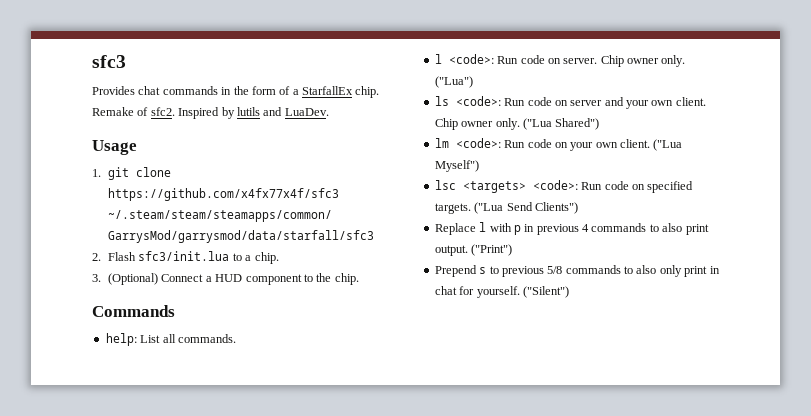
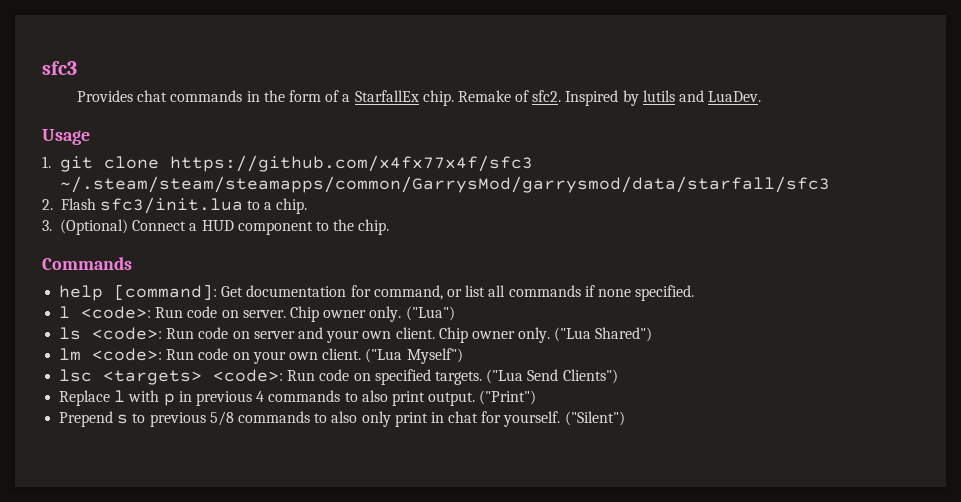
[105,333,236,346] help: List all commands. -> [59,284,695,301] help [command]: Get documentation for command, or list all commands if none specified.

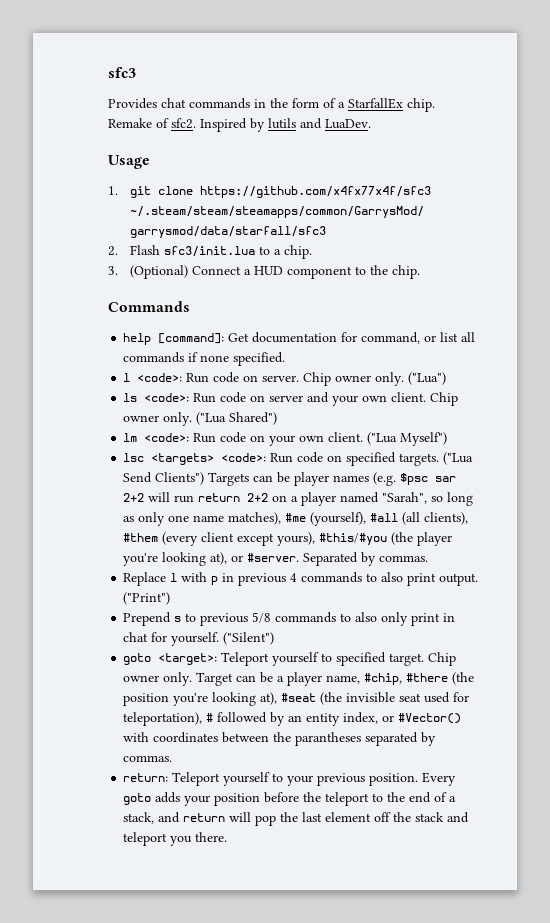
(618, 376) none -> [208,472,457,486] [123,492,474,506] [123,512,469,526] [123,532,453,546] [123,552,429,566] Targets can be player names (e.g. $psc sar 2+2 will run return 2+2 on a player named "Sarah", so long as only one name matches), #me (yourself), #all (all clients), #them (every client except yours), #this/#you (the player you're looking at), or #server. Separated by commas.
(625, 418) none -> [123,652,457,666] [123,672,475,686] [123,692,470,706] [123,712,462,726] [123,732,437,746] [123,755,173,762] [123,772,457,786] [123,792,457,806] [123,812,470,826] [123,832,228,846] // goto <target>: Teleport yourself to specified target. Chip owner only. Target can be a player name, #chip, #there (the position you're looking at), #seat (the invisible seat used for teleportation), # followed by an entity index, or #Vector() with coordinates between the parantheses separated by commas. // return: Teleport yourself to your previous position. Every goto adds your position before the teleport to the end of a stack, and return will pop the last element off the stack and teleport you there.

